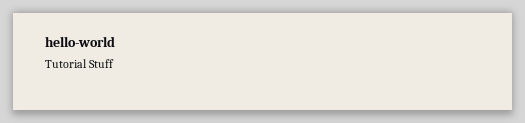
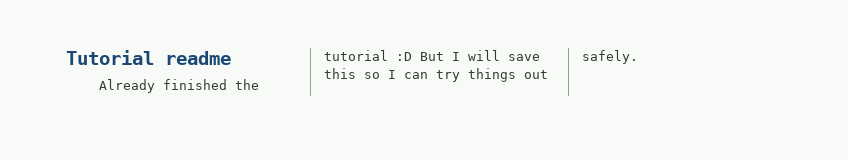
[45,36,115,47] [45,59,115,68] hello-world // Tutorial Stuff -> [66,50,231,65] [99,79,260,93] [324,50,540,61] [324,68,548,82] [582,50,638,64] Tutorial readme // Already finished the tutorial :D But I will save this so I can try things out safely.

